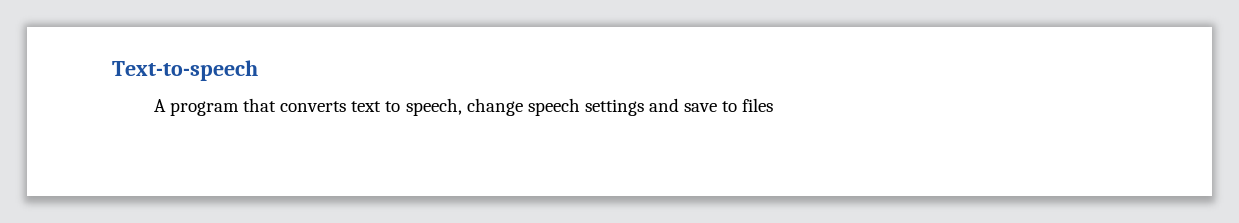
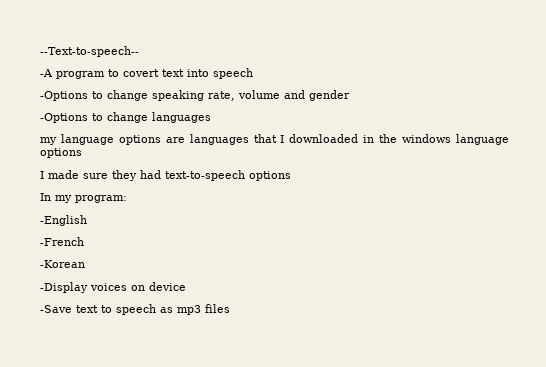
[112,60,258,81] [153,98,738,116] Text-to-speech // A program that converts text to speech, change speech settings and save to -> [40,46,139,57] [40,68,253,79] [40,90,350,101] [40,112,211,123] [40,134,510,145] [40,148,82,158] [40,170,291,181] [40,193,127,203] [40,215,87,226] [40,237,84,246] [40,260,85,268] [40,282,186,293] [40,304,201,315] --Text-to-speech-- // -A program to covert text into speech // -Options to change speaking rate, volume and gender // -Options to change languages // my language options are languages that I downloaded in the windows language options // I made sure they had text-to-speech options // In my program: // -English // -French // -Korean // -Display voices on device // -Save text to speech as mp3

